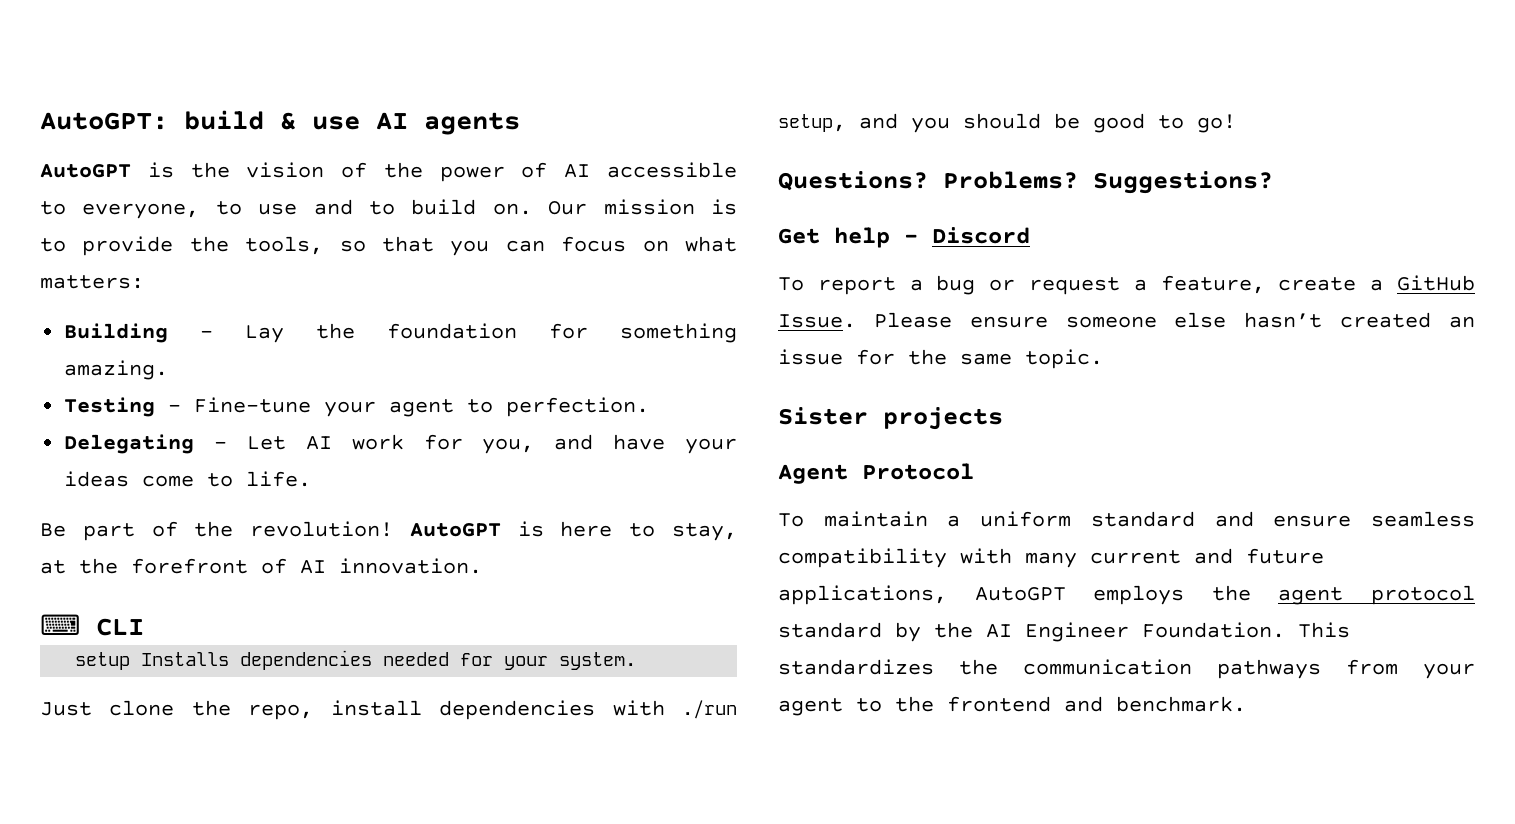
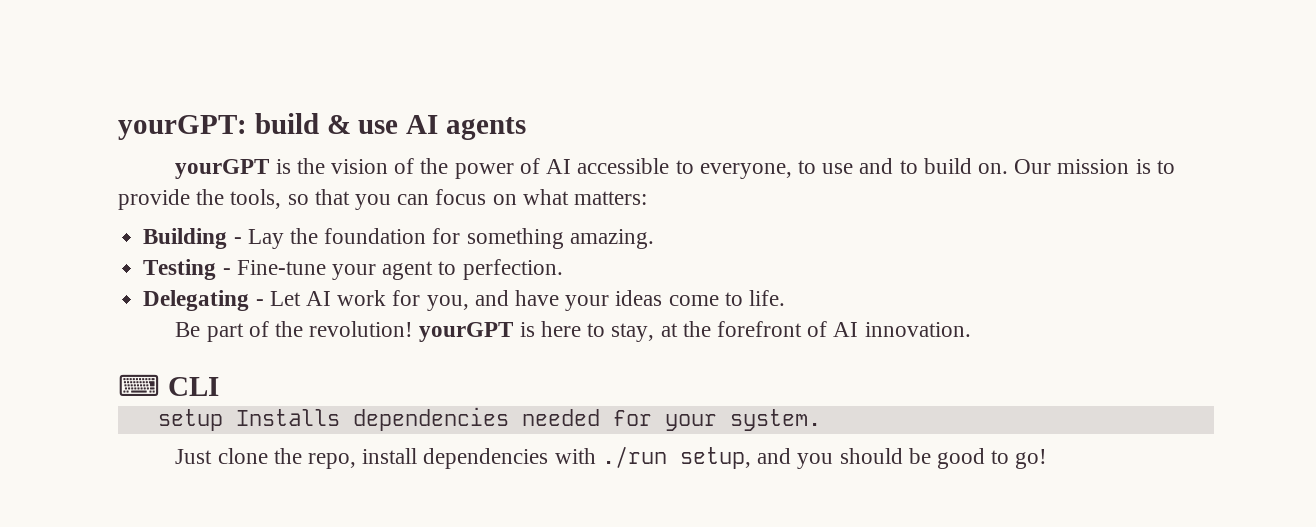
[40,112,168,130] AutoGPT: -> [118,115,247,140] yourGPT:
[40,164,131,178] AutoGPT -> [175,159,270,179] yourGPT
[409,523,501,537] AutoGPT -> [419,322,514,342] yourGPT
[778,171,1273,194] [778,227,1030,248] [778,275,1475,295] [778,312,1475,328] [778,349,1103,369] [778,407,1003,430] [778,463,974,484] [778,511,1475,527] [778,548,1324,568] [778,585,1475,605] [778,622,1350,642] [778,659,1475,679] [778,696,1246,716] // Questions? Problems? Suggestions? // Get help - Discord // To report a bug or request a feature, create a GitHub Issue. Please ensure someone else hasn’t created an issue for the same topic. // Sister projects // Agent Protocol // To maintain a uniform standard and ensure seamless compatibility with many current and future applications, AutoGPT employs the agent protocol standard by the AI Engineer Foundation. This standardizes the communication pathways from your agent to the frontend and benchmark. -> (1048, 459) none

